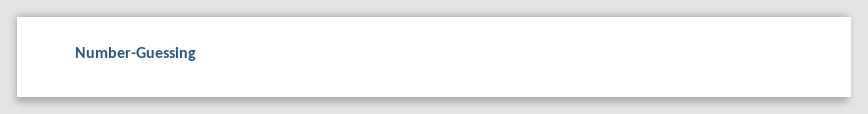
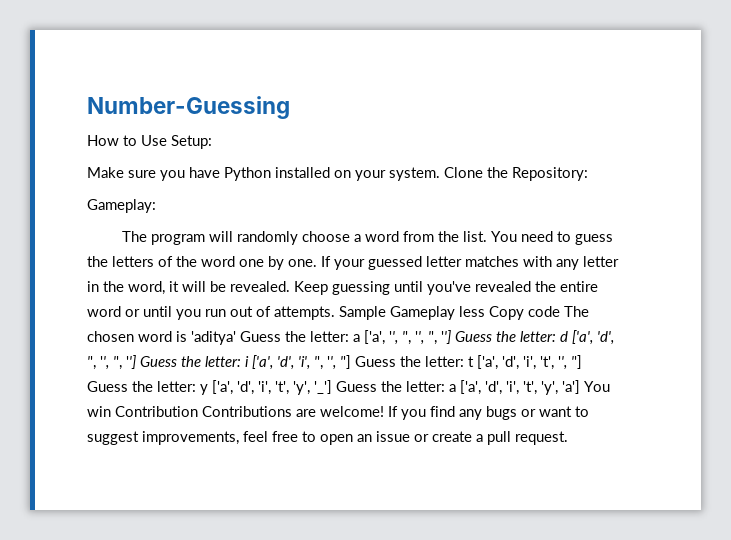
(196, 54) none -> [87,135,212,149] [87,167,588,181] [87,199,156,213] [122,231,614,245] [87,256,619,270] [87,281,598,295] [87,306,589,320] [87,330,614,345] [87,355,582,370] [87,380,610,395] [87,406,589,420] [87,431,568,445] // How to Use Setup: // Make sure you have Python installed on your system. Clone the Repository: // Gameplay: // The program will randomly choose a word from the list. You need to guess the letters of the word one by one. If your guessed letter matches with any letter in the word, it will be revealed. Keep guessing until you've revealed the entire word or until you run out of attempts. Sample Gameplay less Copy code The chosen word is 'aditya' Guess the letter: a ['a', '', '', '', '', ''] Guess the letter: d ['a', 'd', '', '', '', ''] Guess the letter: i ['a', 'd', 'i', '', '', ''] Guess the letter: t ['a', 'd', 'i', 't', '', ''] Guess the letter: y ['a', 'd', 'i', 't', 'y', '_'] Guess the letter: a ['a', 'd', 'i', 't', 'y', 'a'] You win Contribution Contributions are welcome! If you find any bugs or want to suggest improvements, feel free to open an issue or create a pull request.

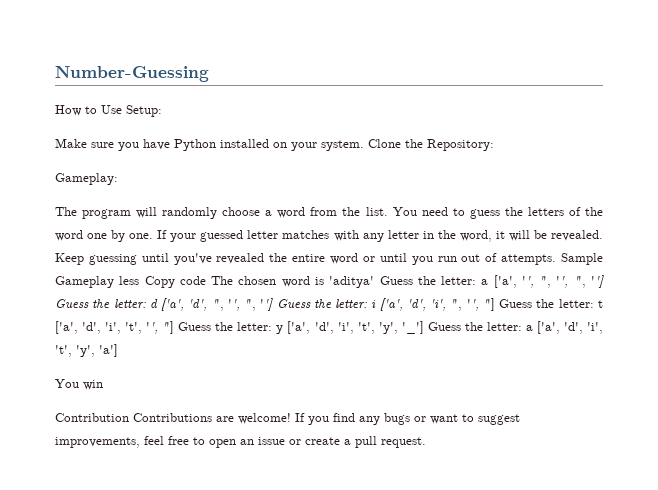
(580, 387) none -> (118, 350) //
(111, 411) none -> (103, 385) //

